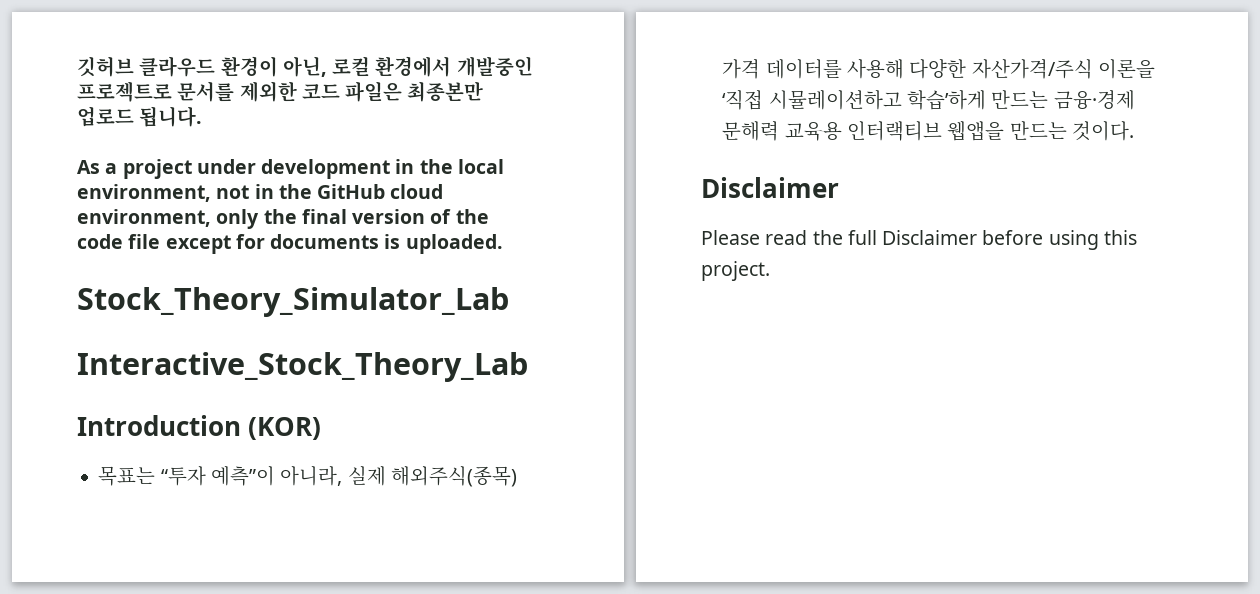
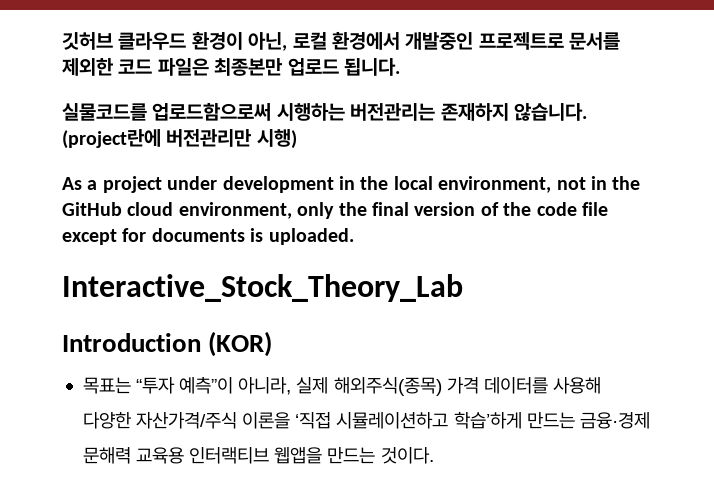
(203, 116) none -> [62,102,587,121] [62,129,297,149] // 실물코드를 업로드함으로써 시행하는 버전관리는 존재하지 않습니다. (project란에 버전관리만 시행)
[77,287,509,317] // Stock_Theory_Simulator_Lab -> (354, 236) none
[701,177,839,198] [701,230,1137,250] [701,261,770,281] // Disclaimer // Please read the full Disclaimer before using this project. -> (434, 455) none

